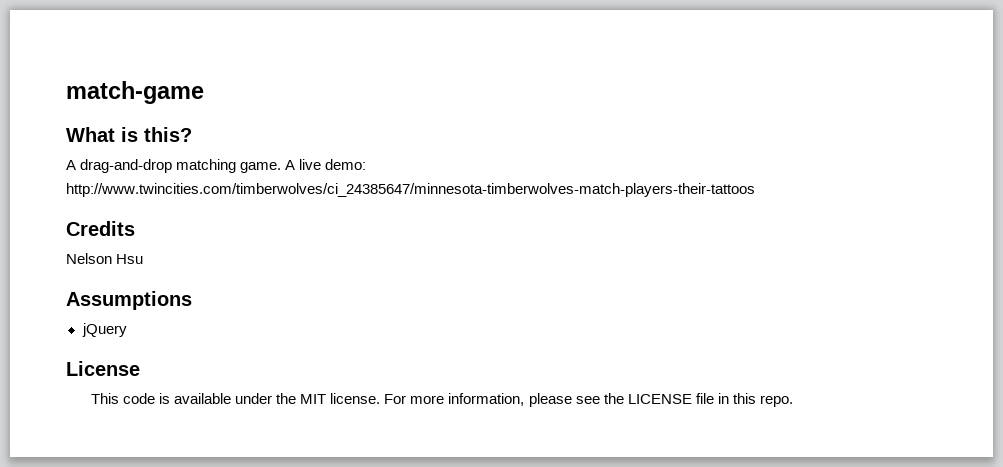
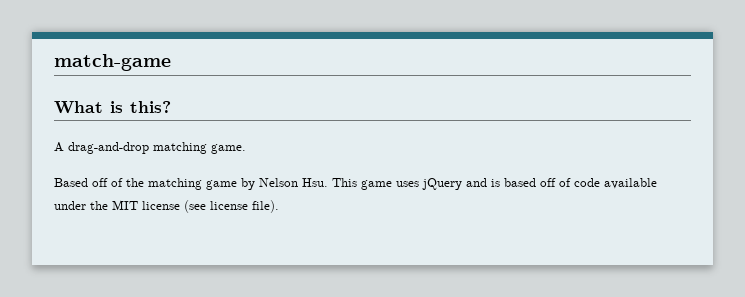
[285,159,367,170] [66,183,755,197] [66,221,135,236] [66,253,144,264] [66,291,192,310] [81,323,127,337] [66,361,140,376] [90,393,793,407] A live demo: http://www.twincities.com/timberwolves/ci_24385647/minnesota-timberwolves-match-players-their-tattoos // Credits // Nelson Hsu // Assumptions // jQuery // License // This code is available under the MIT license. For more information, please see the LICENSE file in this repo. -> [54,178,657,190] [54,200,279,213] // Based off of the matching game by Nelson Hsu. This game uses jQuery and is based off of code available under the MIT license (see license file).

